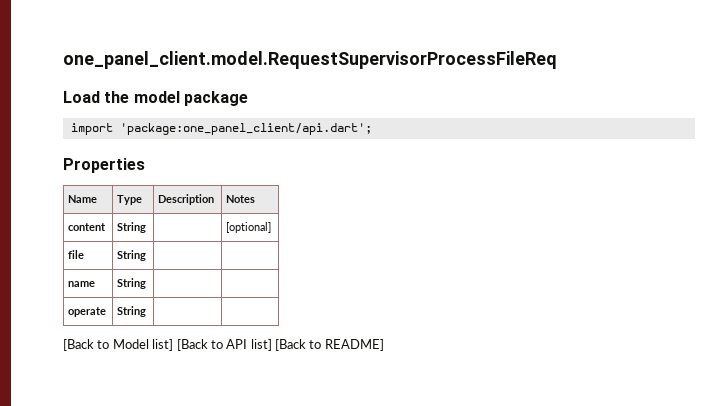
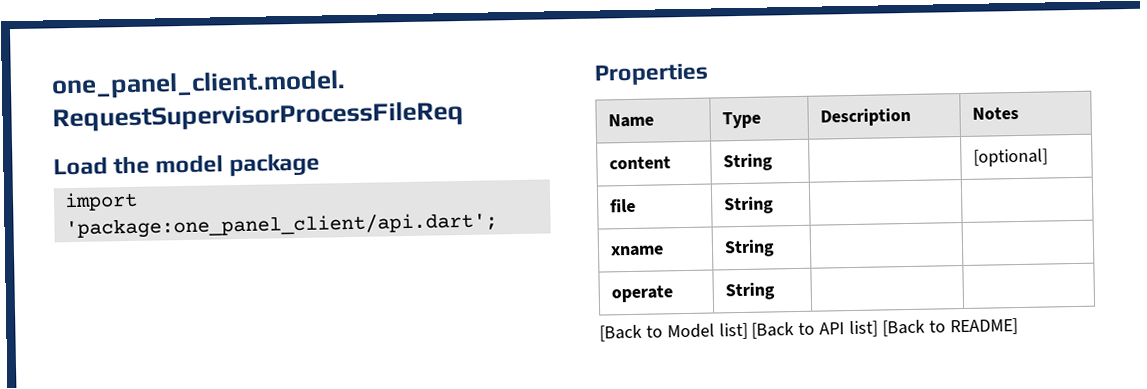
[68,281,96,287] name -> [609,245,664,257] xname

